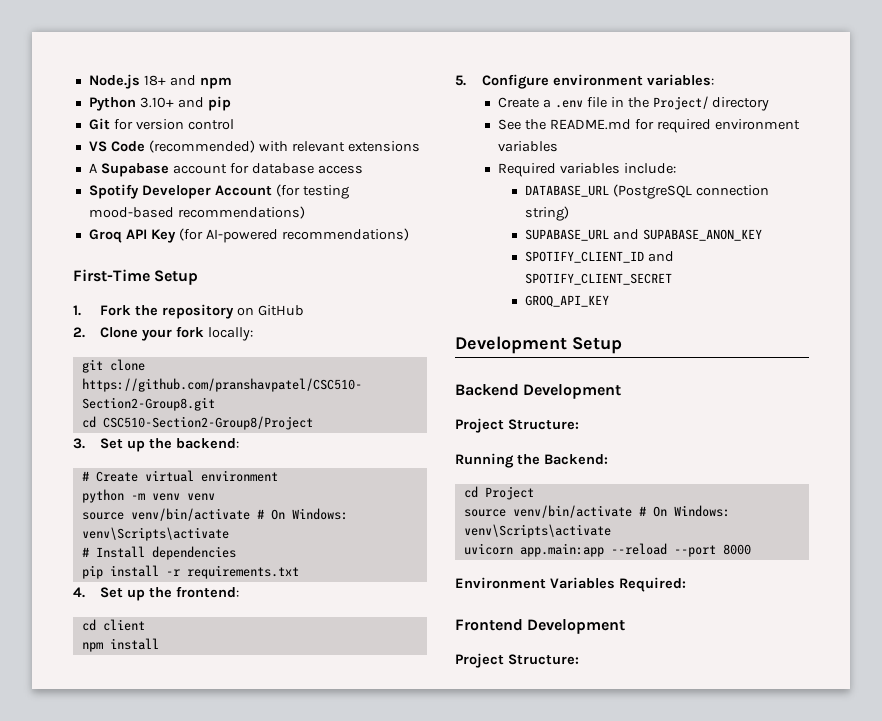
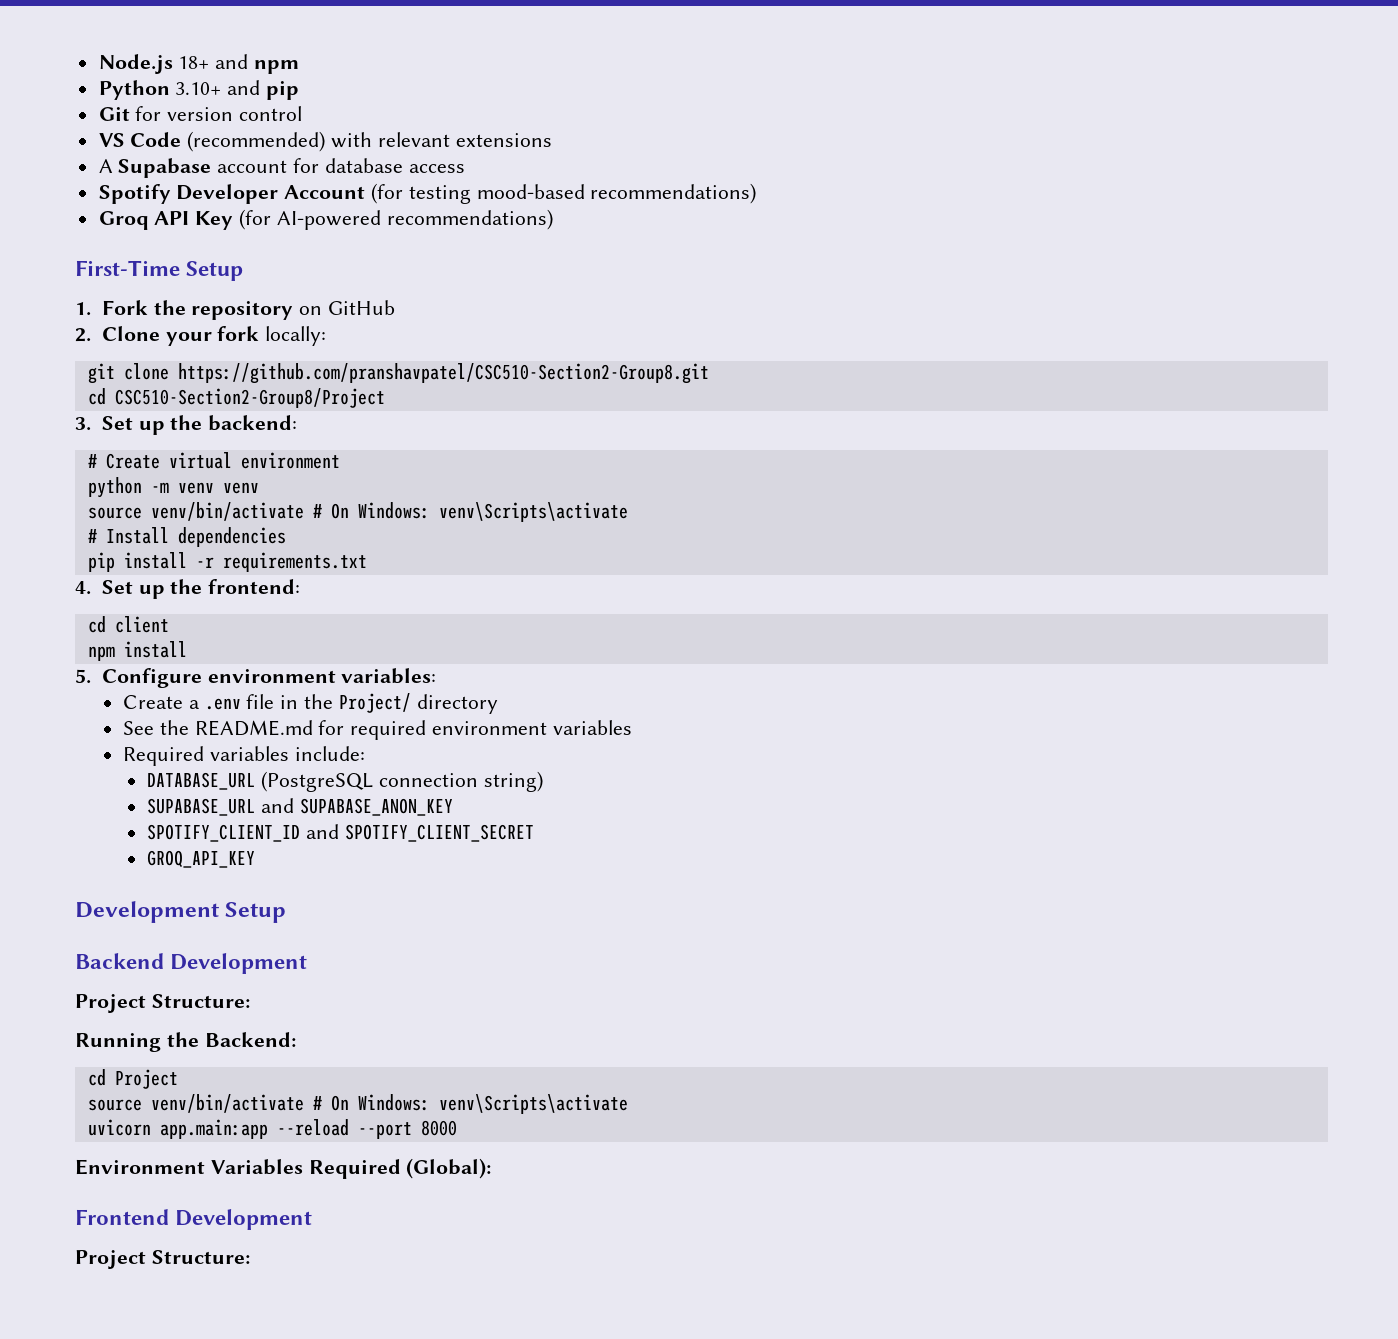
[618,577,686,592] Required: -> [308,1158,492,1179] Required (Global):

